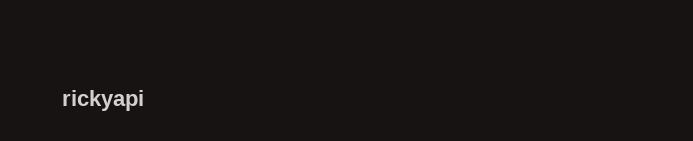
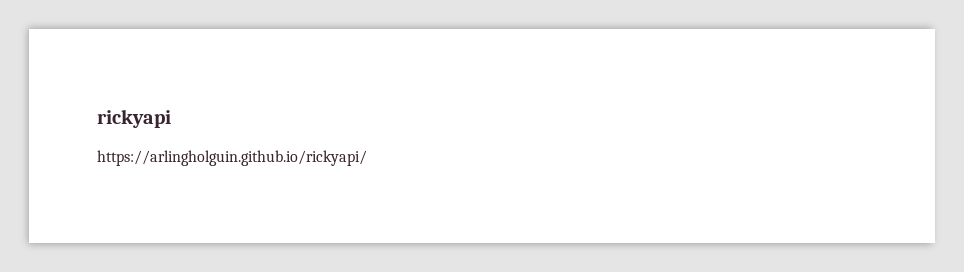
(144, 100) none -> [97,150,367,166] // https://arlingholguin.github.io/rickyapi/

